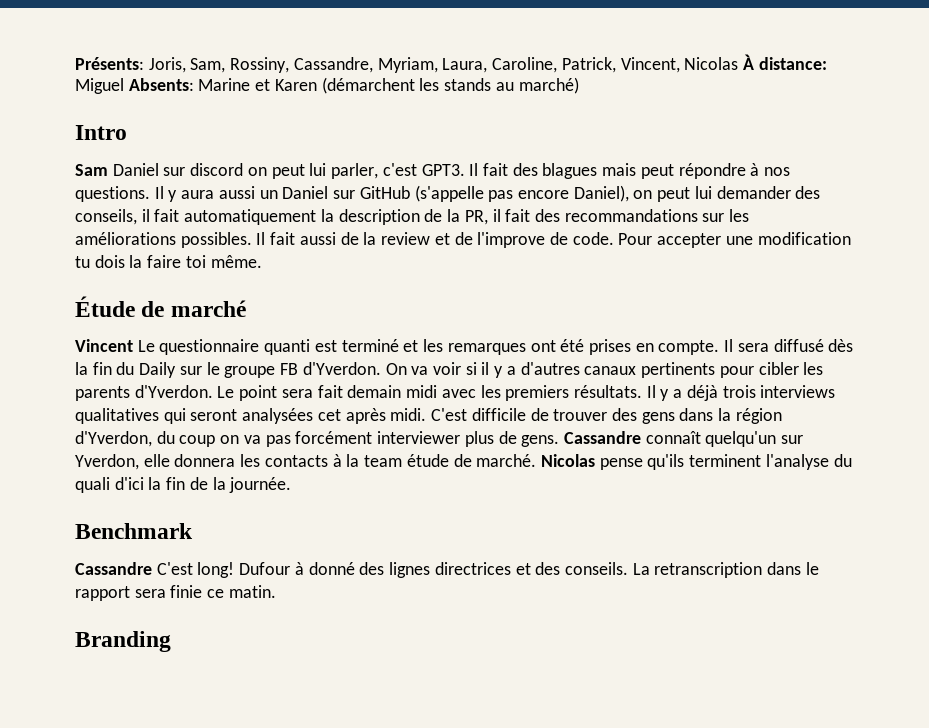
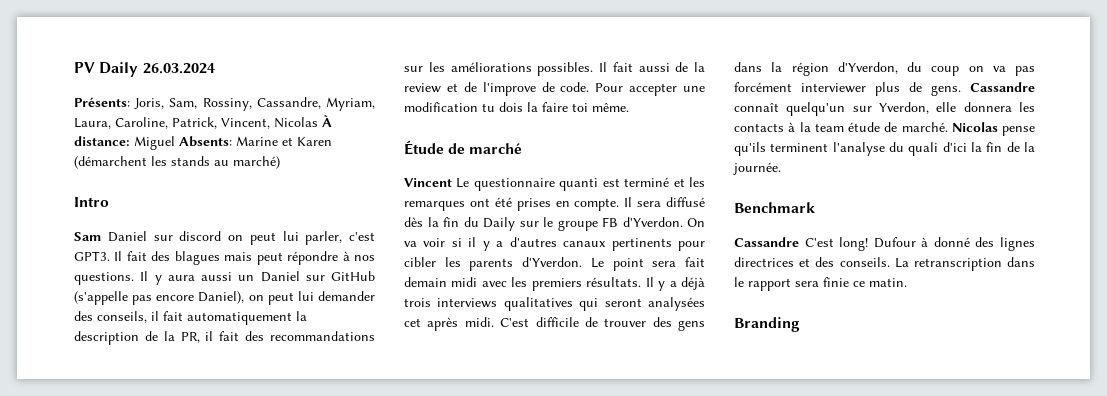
(75, 63) none -> [74,62,215,77] PV Daily 26.03.2024 //

